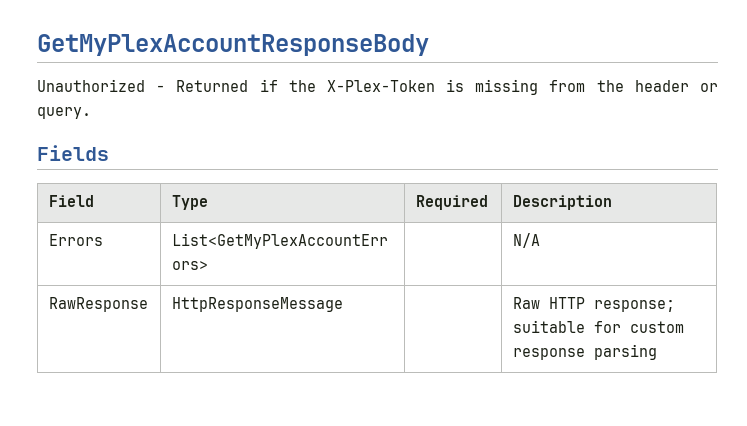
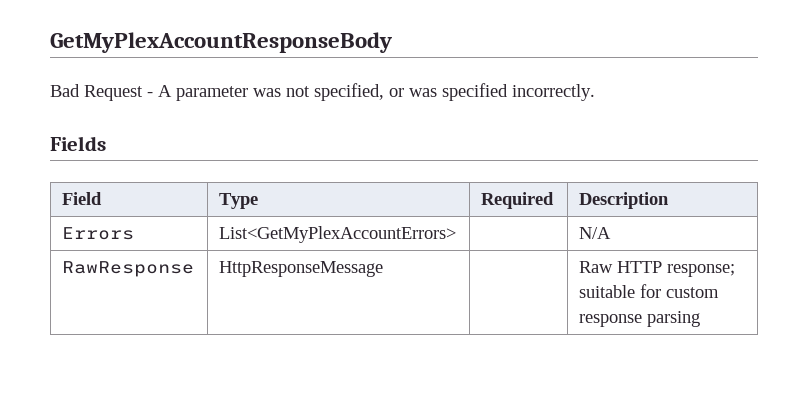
[37,79,718,95] [37,107,91,119] Unauthorized - Returned if the X-Plex-Token is missing from the header or query. -> [50,83,595,101] Bad Request - A parameter was not specified, or was specified incorrectly.

